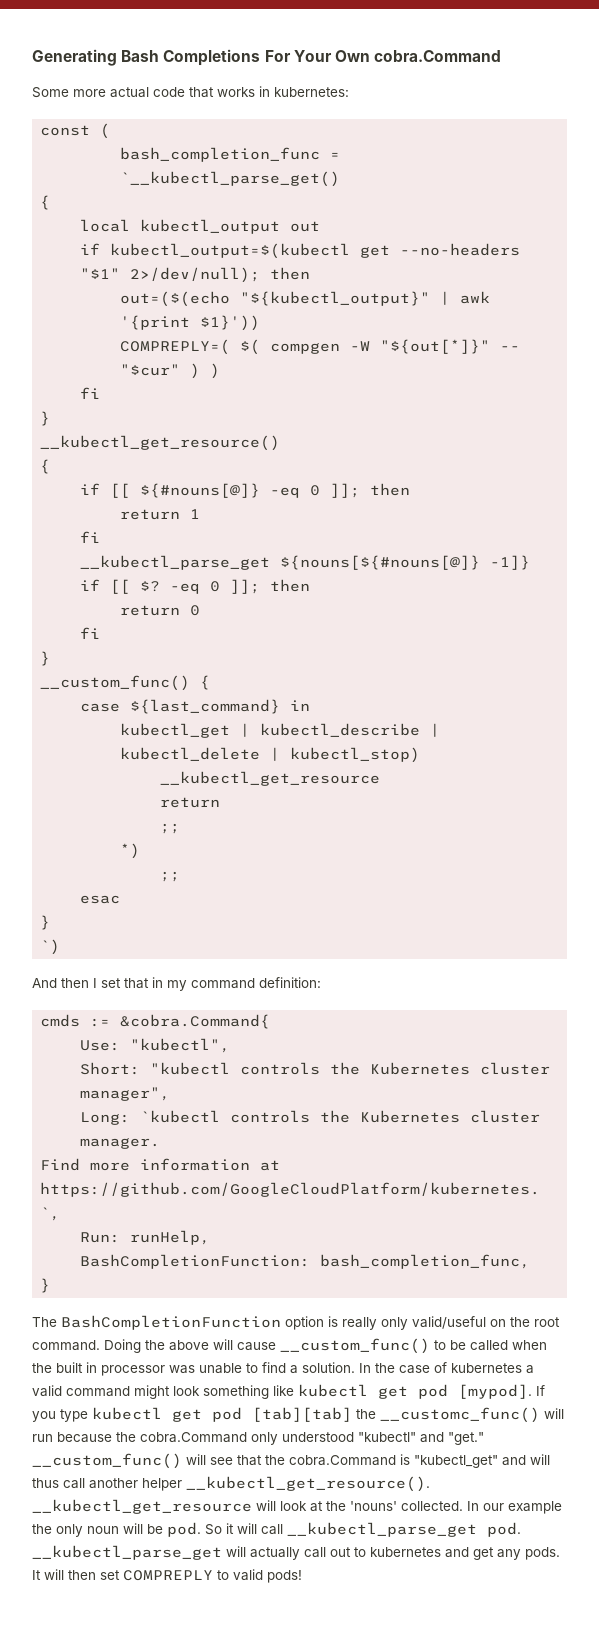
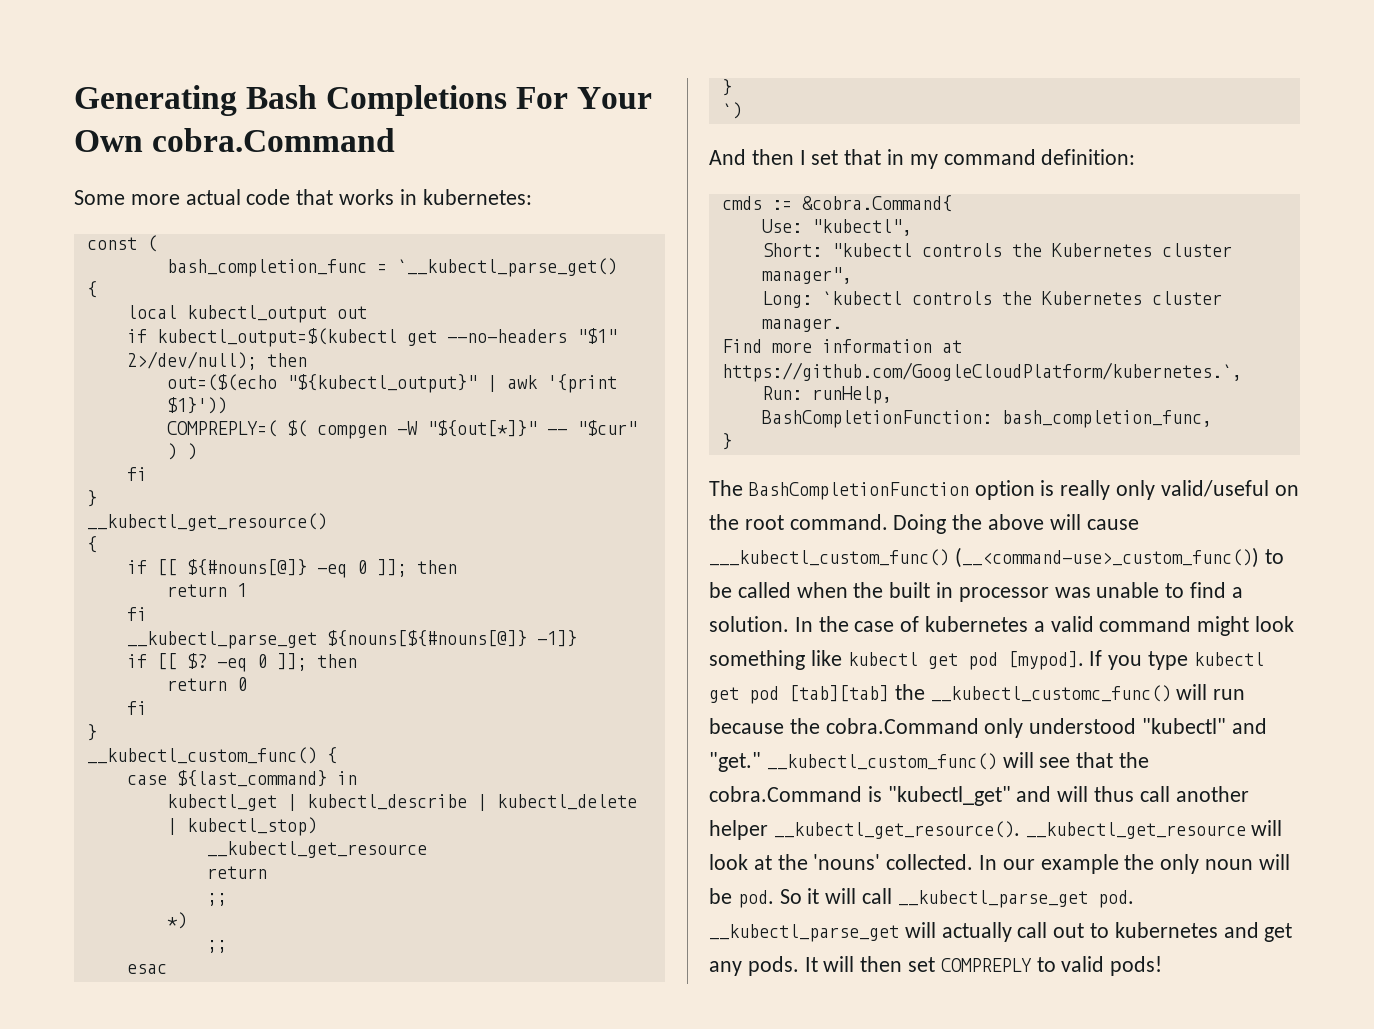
[40,675,191,691] __custom_func() -> [86,747,317,764] __kubectl_custom_func()
[280,1338,430,1354] __custom_func() -> [709,547,1259,568] ___kubectl_custom_func() (__<command-use>_custom_func())
[380,1407,540,1423] __customc_func() -> [930,685,1171,702] __kubectl_customc_func()
[32,1453,182,1469] __custom_func() -> [766,753,997,770] __kubectl_custom_func()

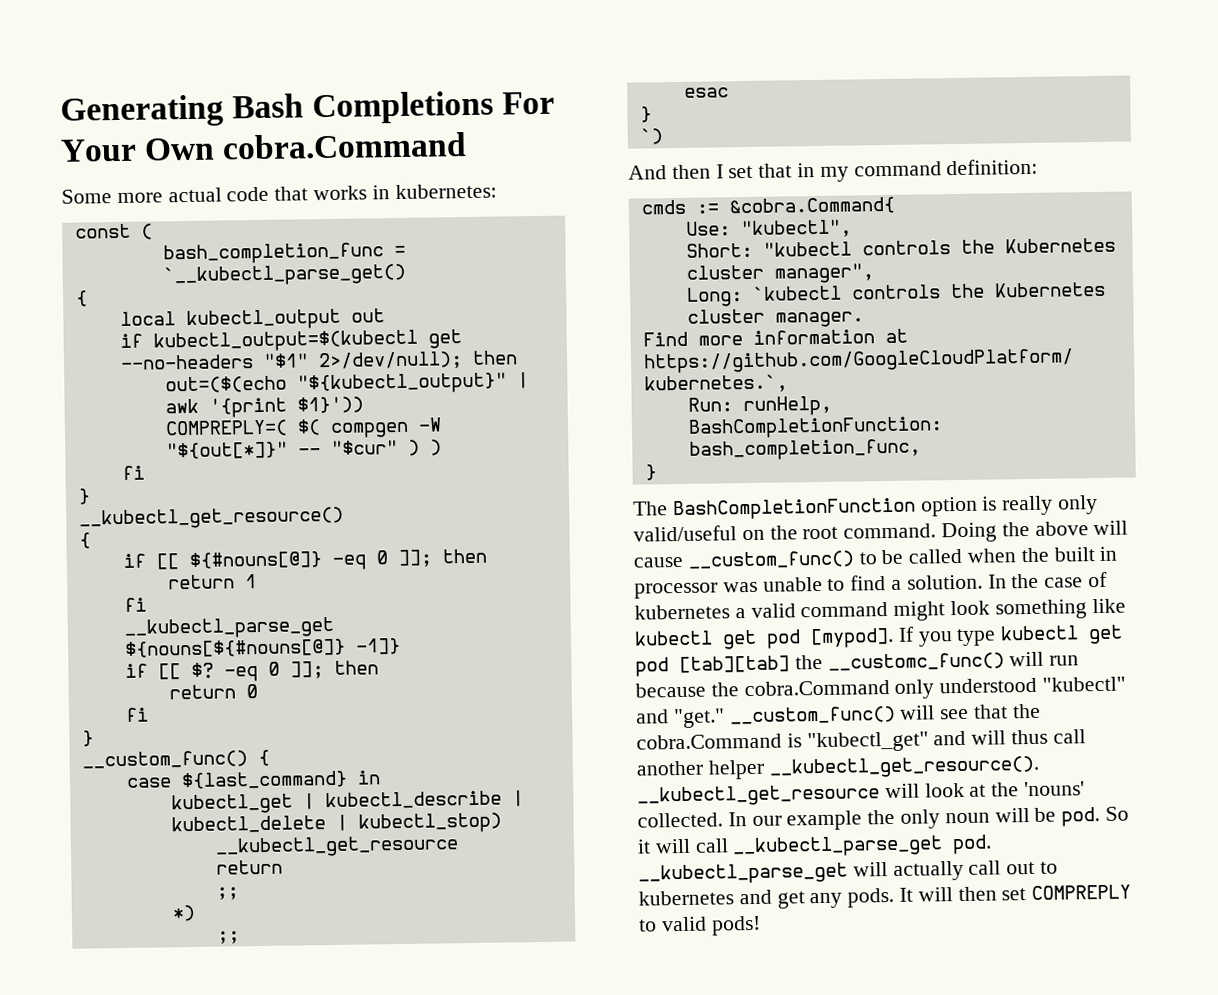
[86,747,317,764] __kubectl_custom_func() -> [81,750,248,769] __custom_func()
[709,547,1259,568] ___kubectl_custom_func() (__<command-use>_custom_func()) -> [687,550,855,569] __custom_func()
[930,685,1171,702] __kubectl_customc_func() -> [827,652,1005,671] __customc_func()
[766,753,997,770] __kubectl_custom_func() -> [729,705,896,725] __custom_func()

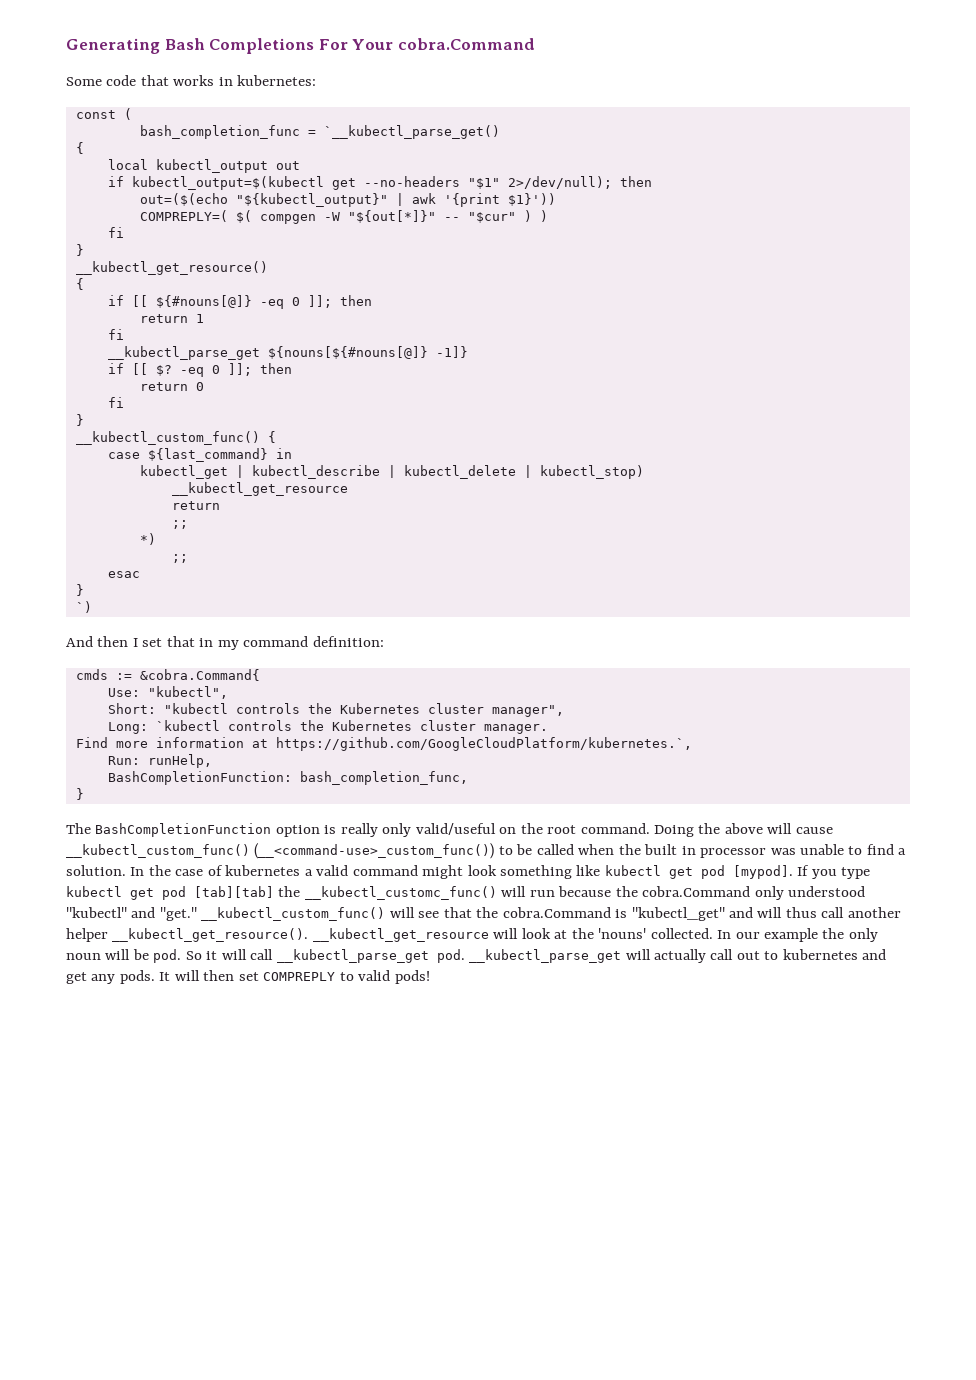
[144,137,216,161] Own -> (394, 44) none
[116,187,222,204] more actual -> (102, 81) none
[81,750,248,769] __custom_func() -> [75,431,260,445] __kubectl_custom_func()
[687,550,855,569] __custom_func() -> [66,843,495,859] __kubectl_custom_func() (__<command-use>_custom_func())
[827,652,1005,671] __customc_func() -> [304,886,497,900] __kubectl_customc_func()
[729,705,896,725] __custom_func() -> [201,907,386,921] __kubectl_custom_func()

